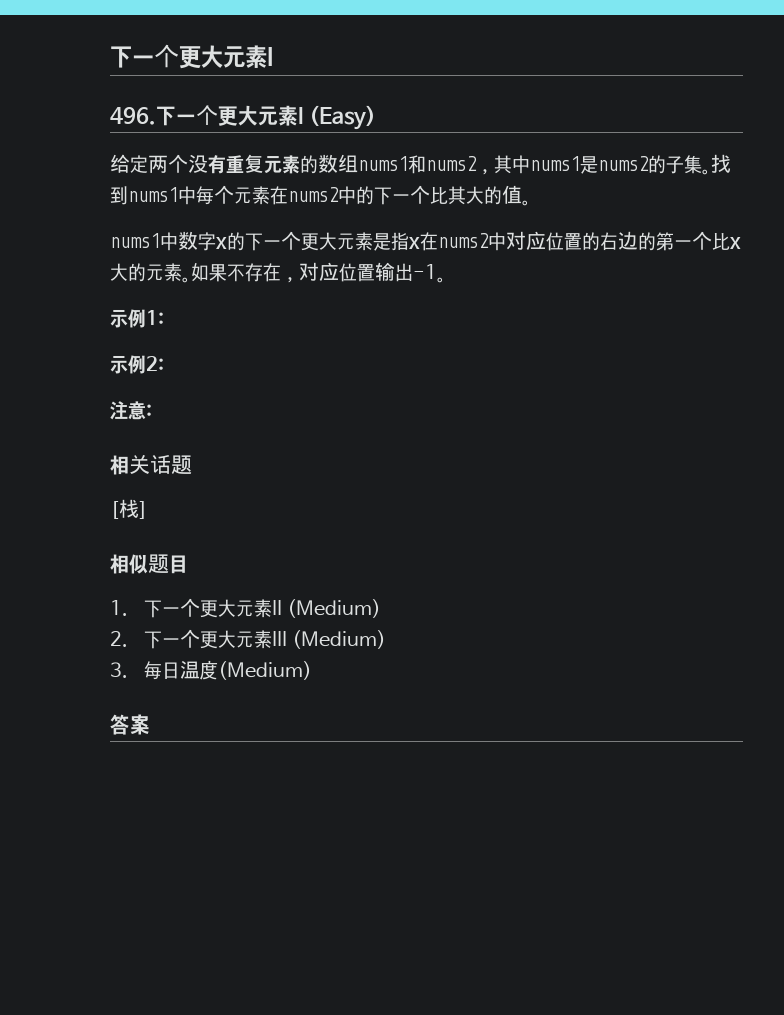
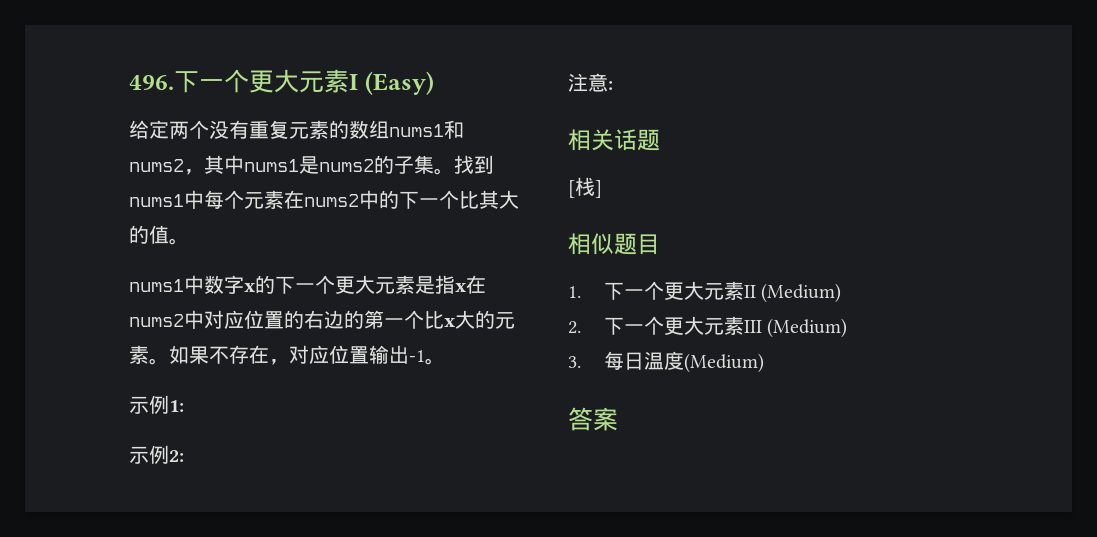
[110,44,273,69] 下一个更大元素I // -> (129, 82) none

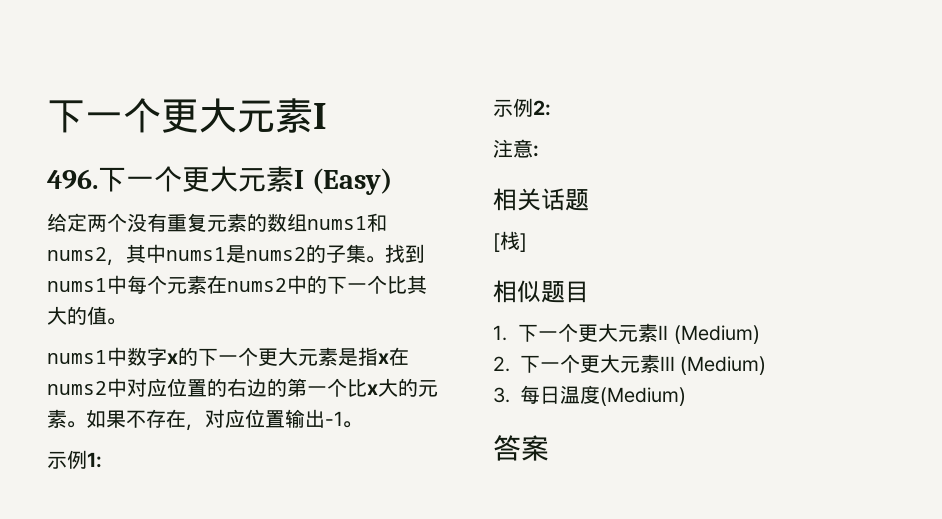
(129, 82) none -> [47,98,327,133] 下一个更大元素I //

